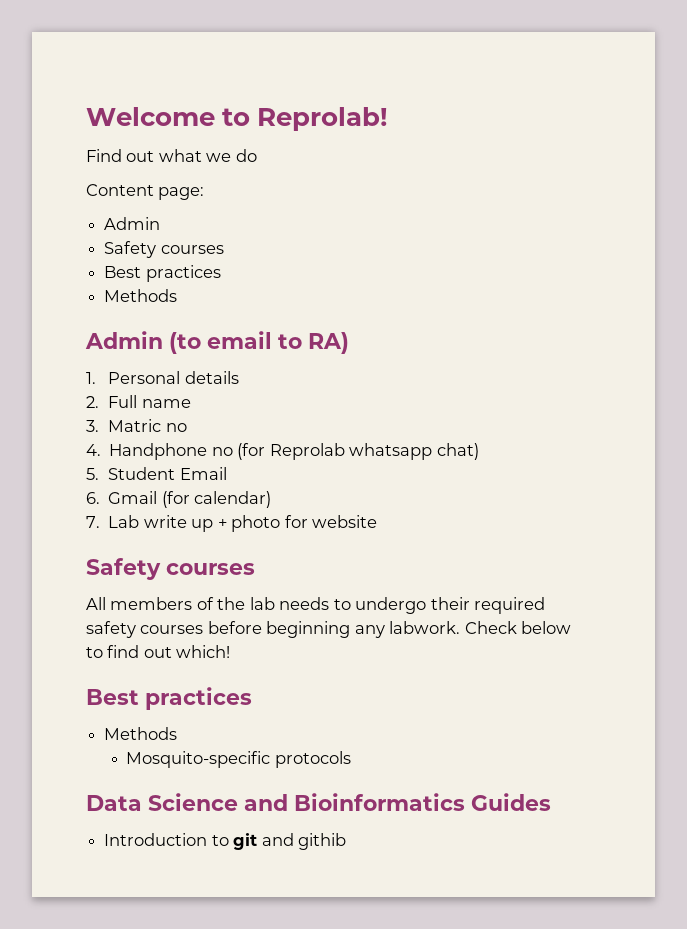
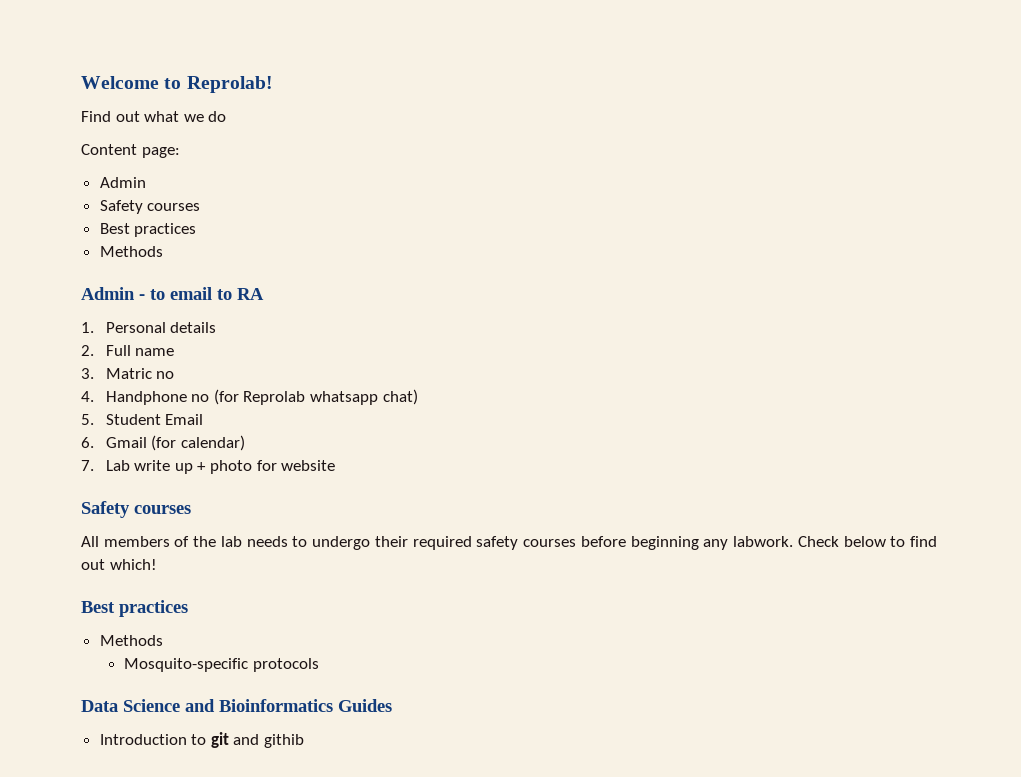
[169,332,201,354] (to -> [139,289,165,300] - to
[308,332,349,354] RA) -> [237,288,264,300] RA

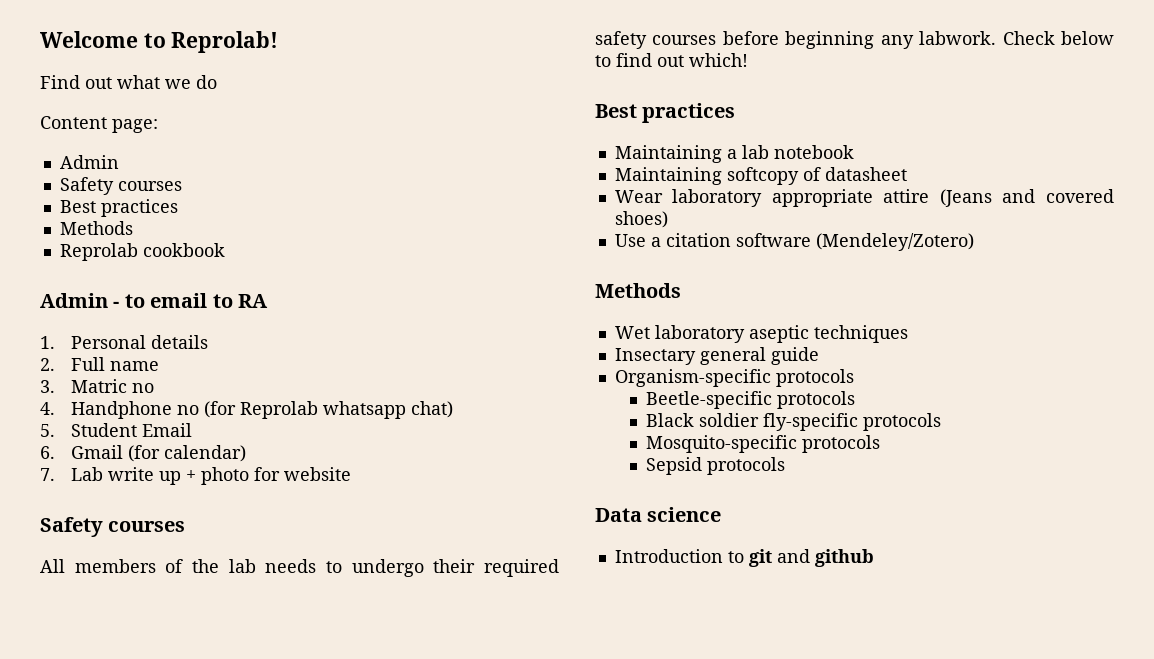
(163, 251) none -> [59,243,225,261] // Reprolab cookbook
[99,635,163,646] Methods -> [614,145,854,163] [614,167,907,185] [614,189,1114,207] [614,211,668,228] [614,233,974,251] [595,283,681,298] [614,325,908,343] [614,347,819,365] [614,369,854,387] [645,391,855,409] [645,413,941,431] Maintaining a lab notebook // Maintaining softcopy of datasheet // Wear laboratory appropriate attire (Jeans and covered shoes) // Use a citation software (Mendeley/Zotero) // Methods // Wet laboratory aseptic techniques // Insectary general guide // Organism-specific protocols // Beetle-specific protocols // Black soldier fly-specific protocols
(319, 665) none -> [645,457,785,475] // Sepsid protocols
[123,699,392,712] Science and Bioinformatics Guides -> [647,507,722,522] science
[264,734,305,748] githib -> [814,549,874,567] github

